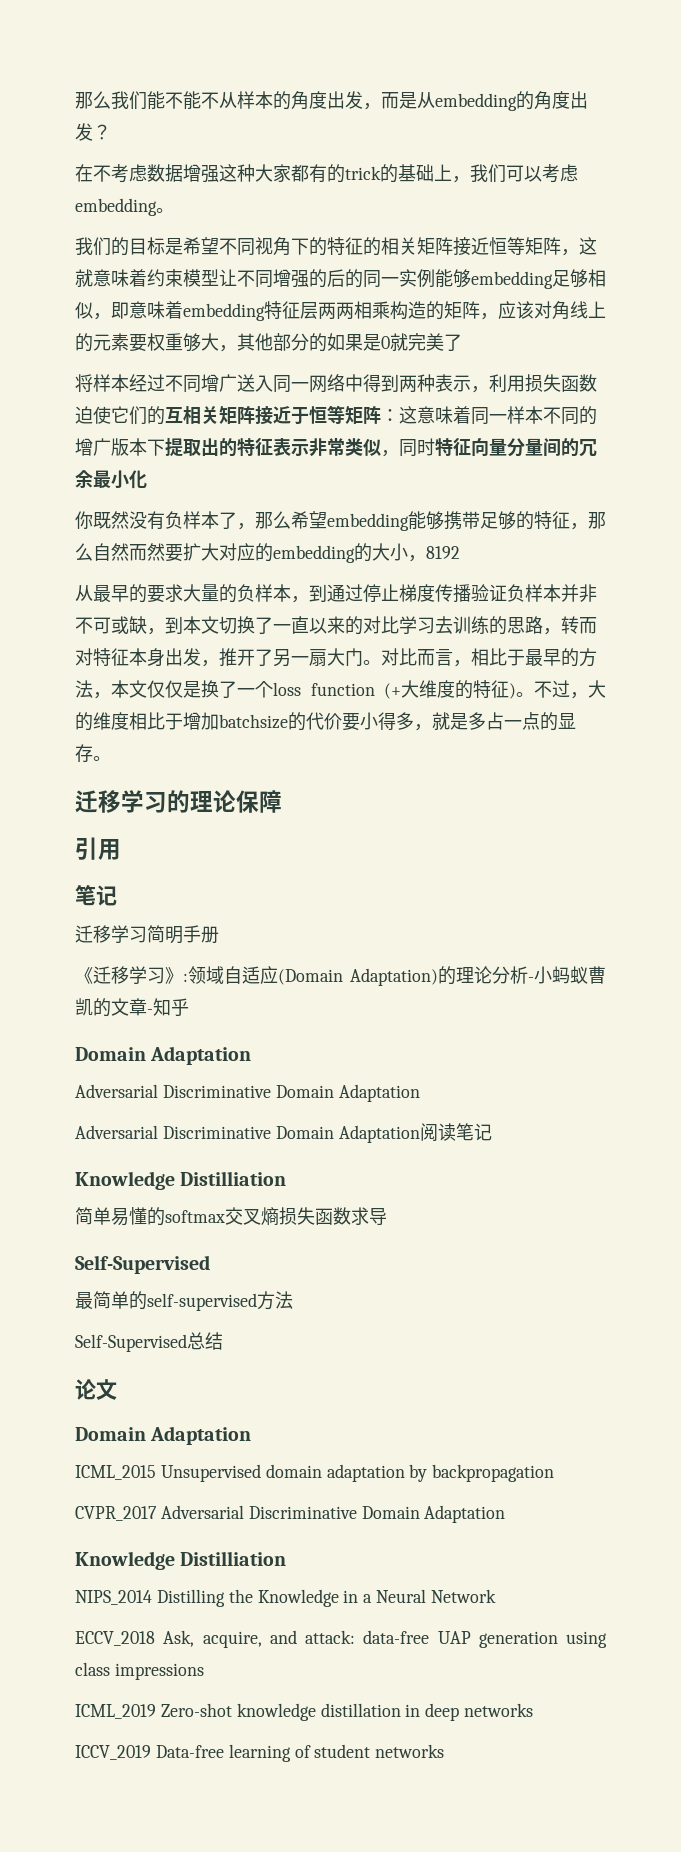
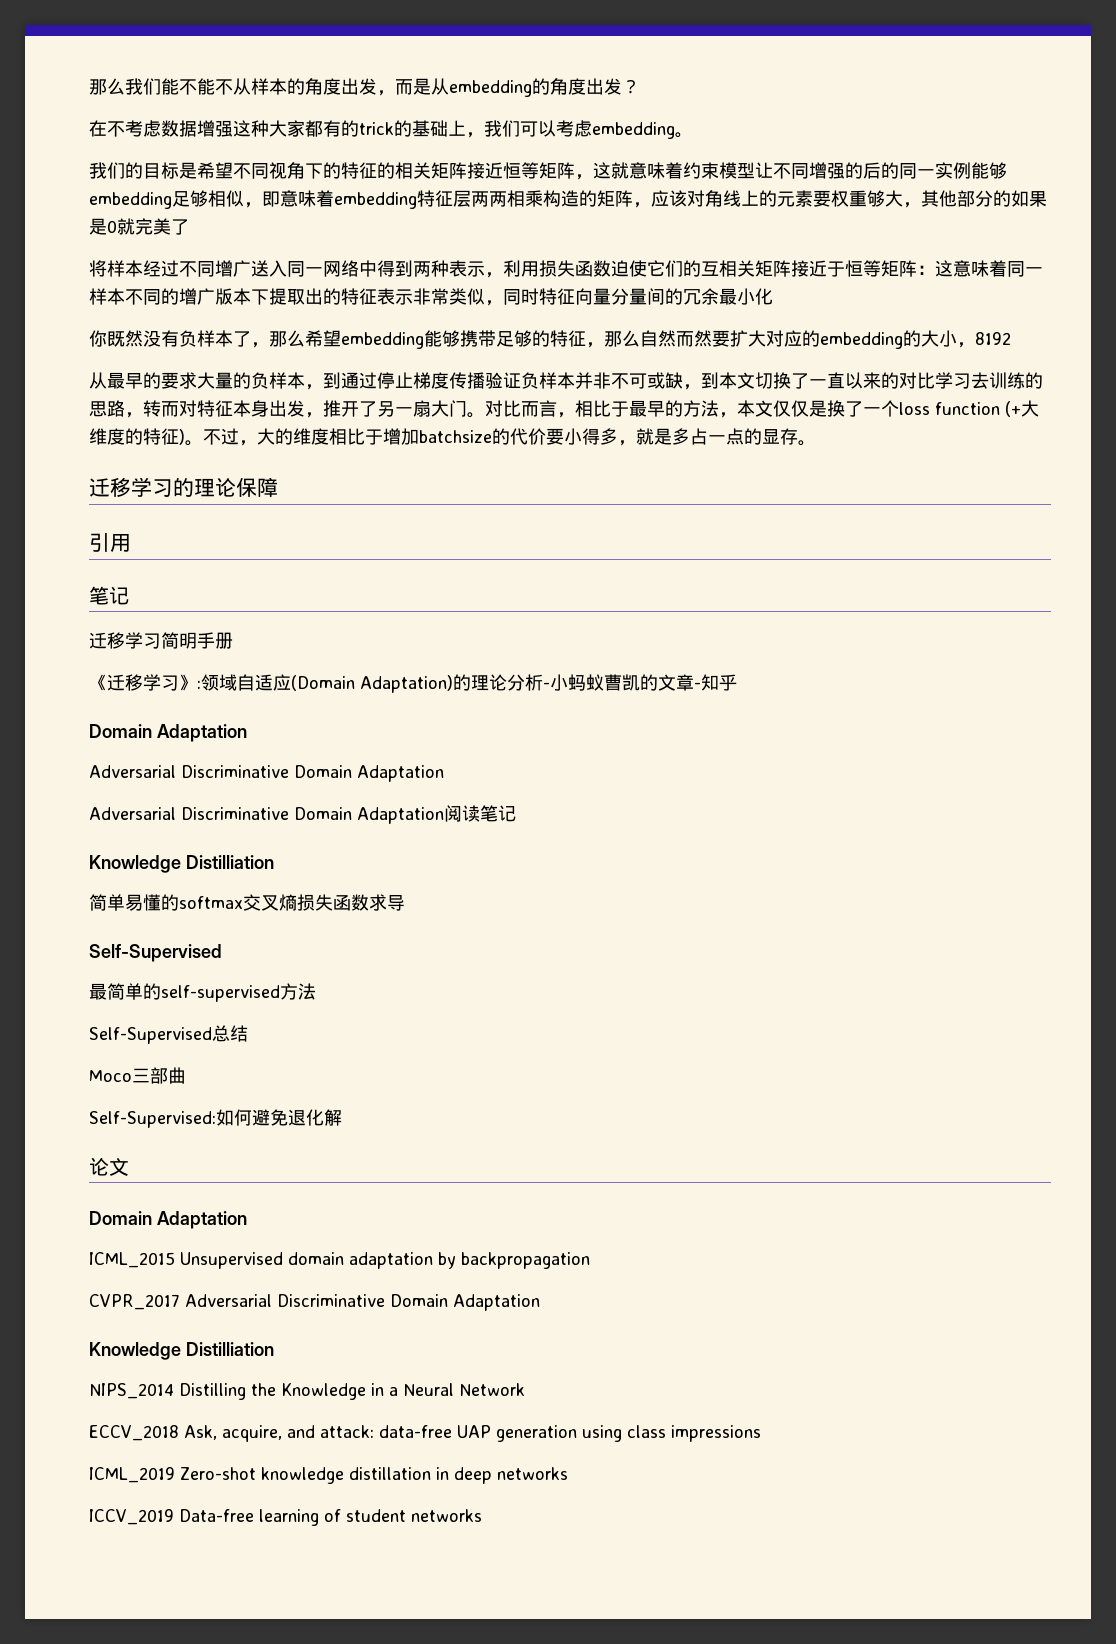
(223, 1341) none -> [89,1067,186,1084] [89,1109,342,1128] // Moco三部曲 // Self-Supervised:如何避免退化解

